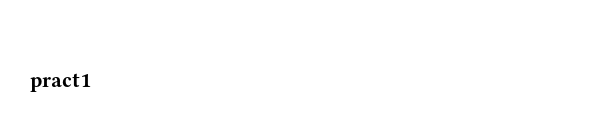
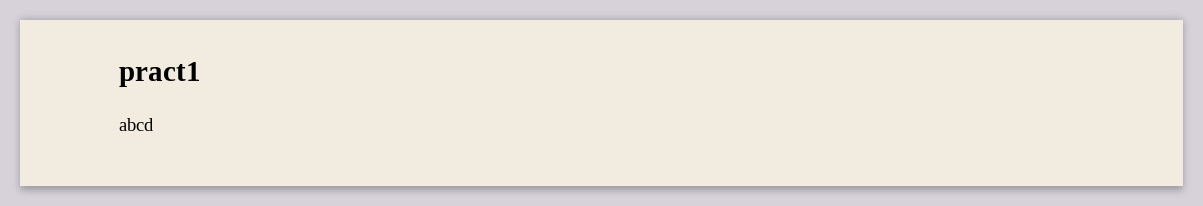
(91, 82) none -> [119,118,154,131] // abcd

